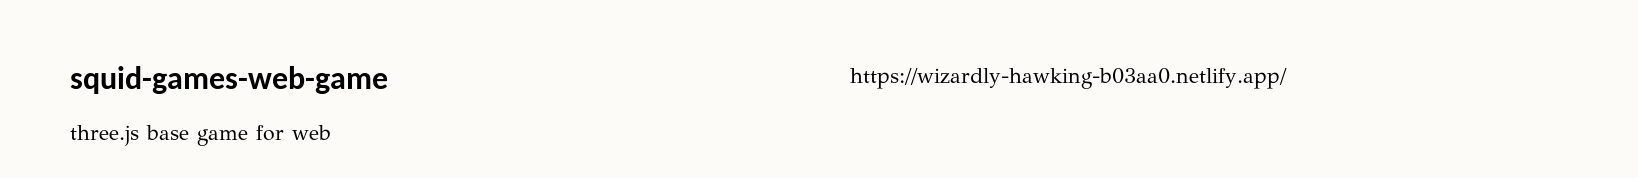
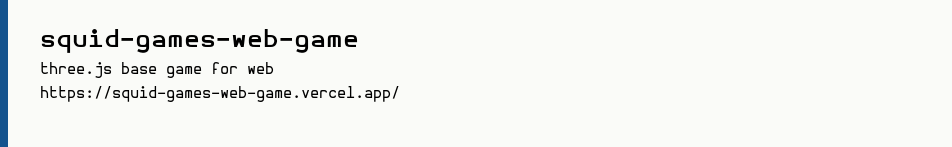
[850,68,1287,89] https://wizardly-hawking-b03aa0.netlify.app/ -> [40,86,400,102] https://squid-games-web-game.vercel.app/

